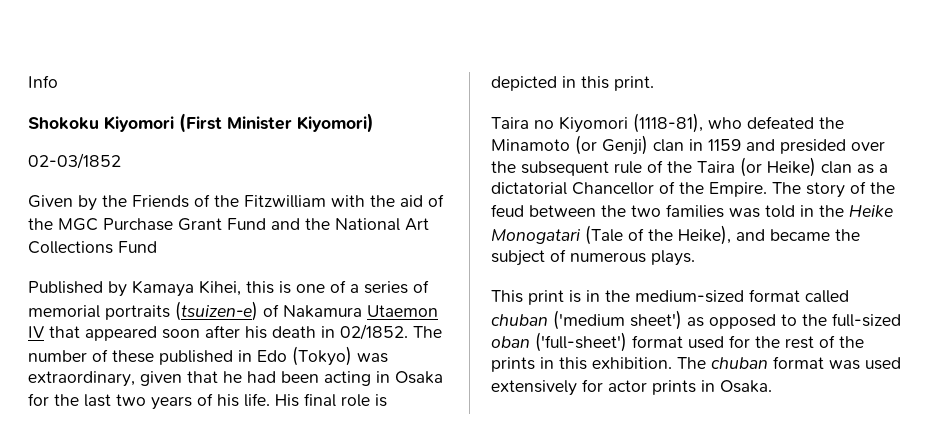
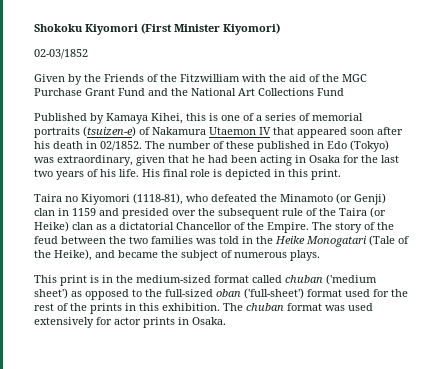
[28,75,58,88] Info // -> (34, 28) none

